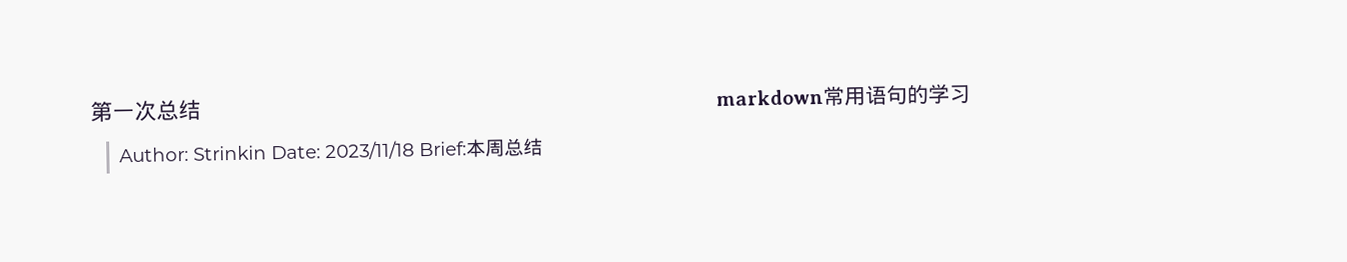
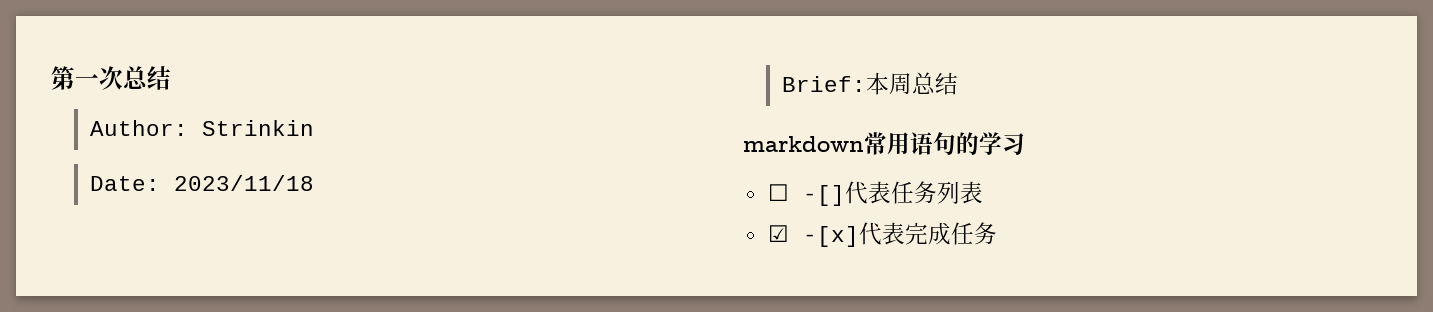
(267, 153) none -> (315, 128) //
(415, 150) none -> (315, 183) //
(971, 94) none -> [767,181,983,206] [767,222,997,247] // ☐ -[]代表任务列表 // ☑ -[x]代表完成任务

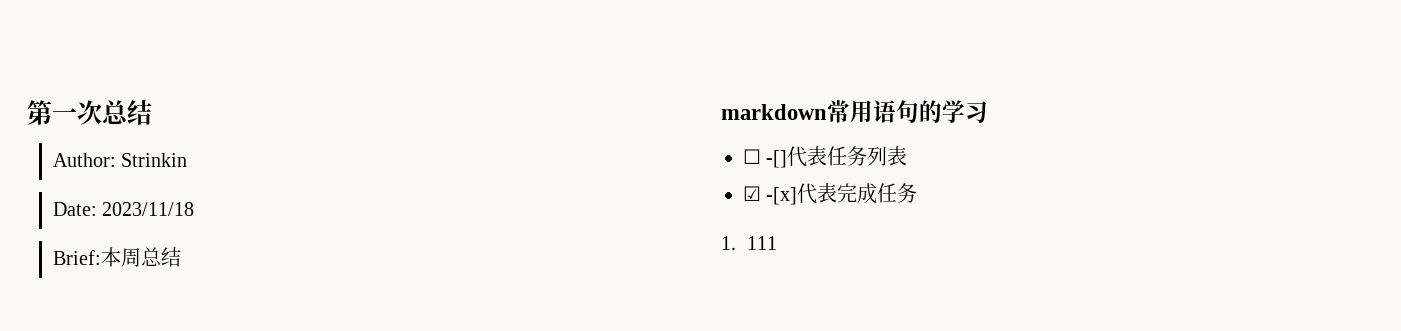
(997, 233) none -> [721,236,777,250] // 1. 111

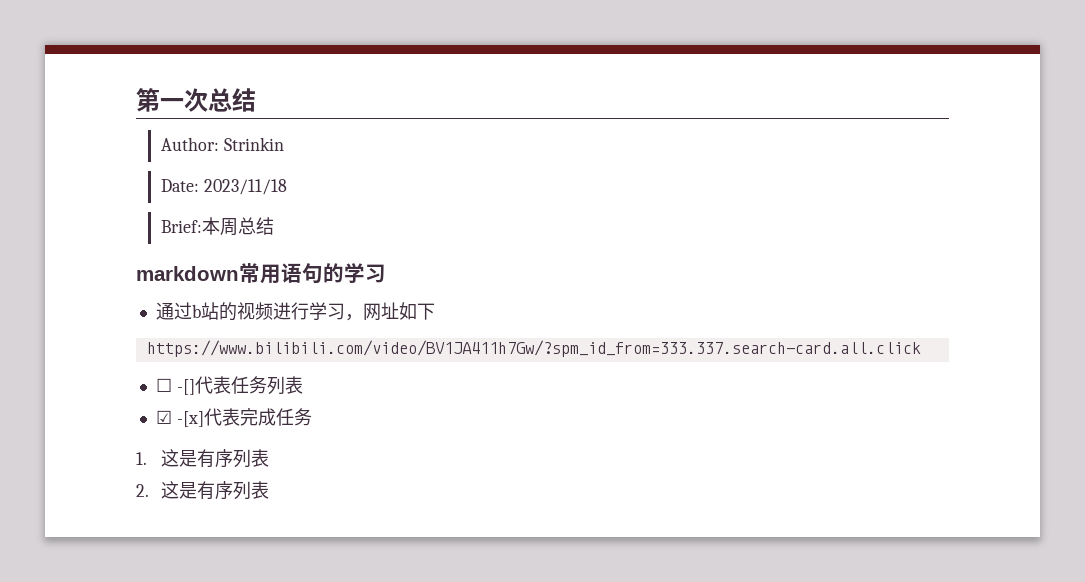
(988, 112) none -> [155,302,435,321] [146,340,921,357] // 通过b站的视频进行学习，网址如下 // https://www.bilibili.com/video/BV1JA411h7Gw/?spm_id_from=333.337.search-card.all.click
[746,236,777,250] 111 -> [160,449,269,468] [136,481,269,500] 这是有序列表 // 2.这是有序列表

